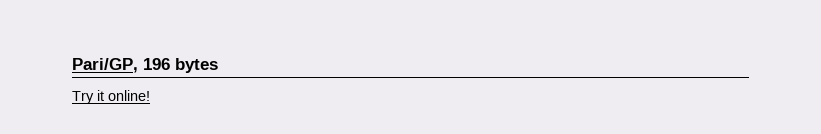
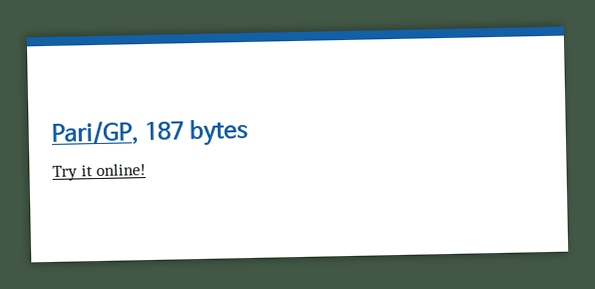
[143,58,170,70] 196 -> [144,121,185,141] 187

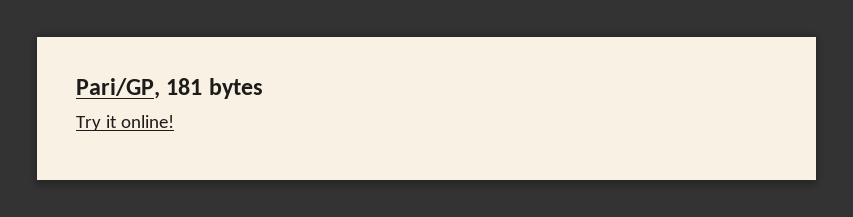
[144,121,185,141] 187 -> [166,78,203,95] 181

